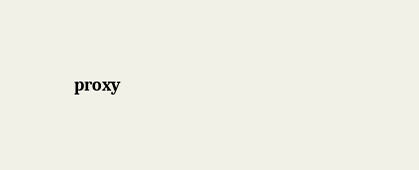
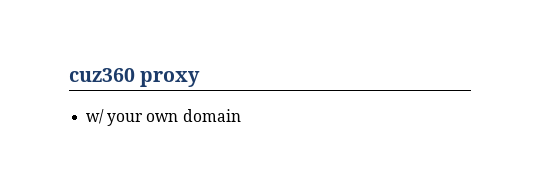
(73, 87) none -> [69,68,135,82] cuz360
(122, 87) none -> [86,109,241,126] // w/ your own domain

